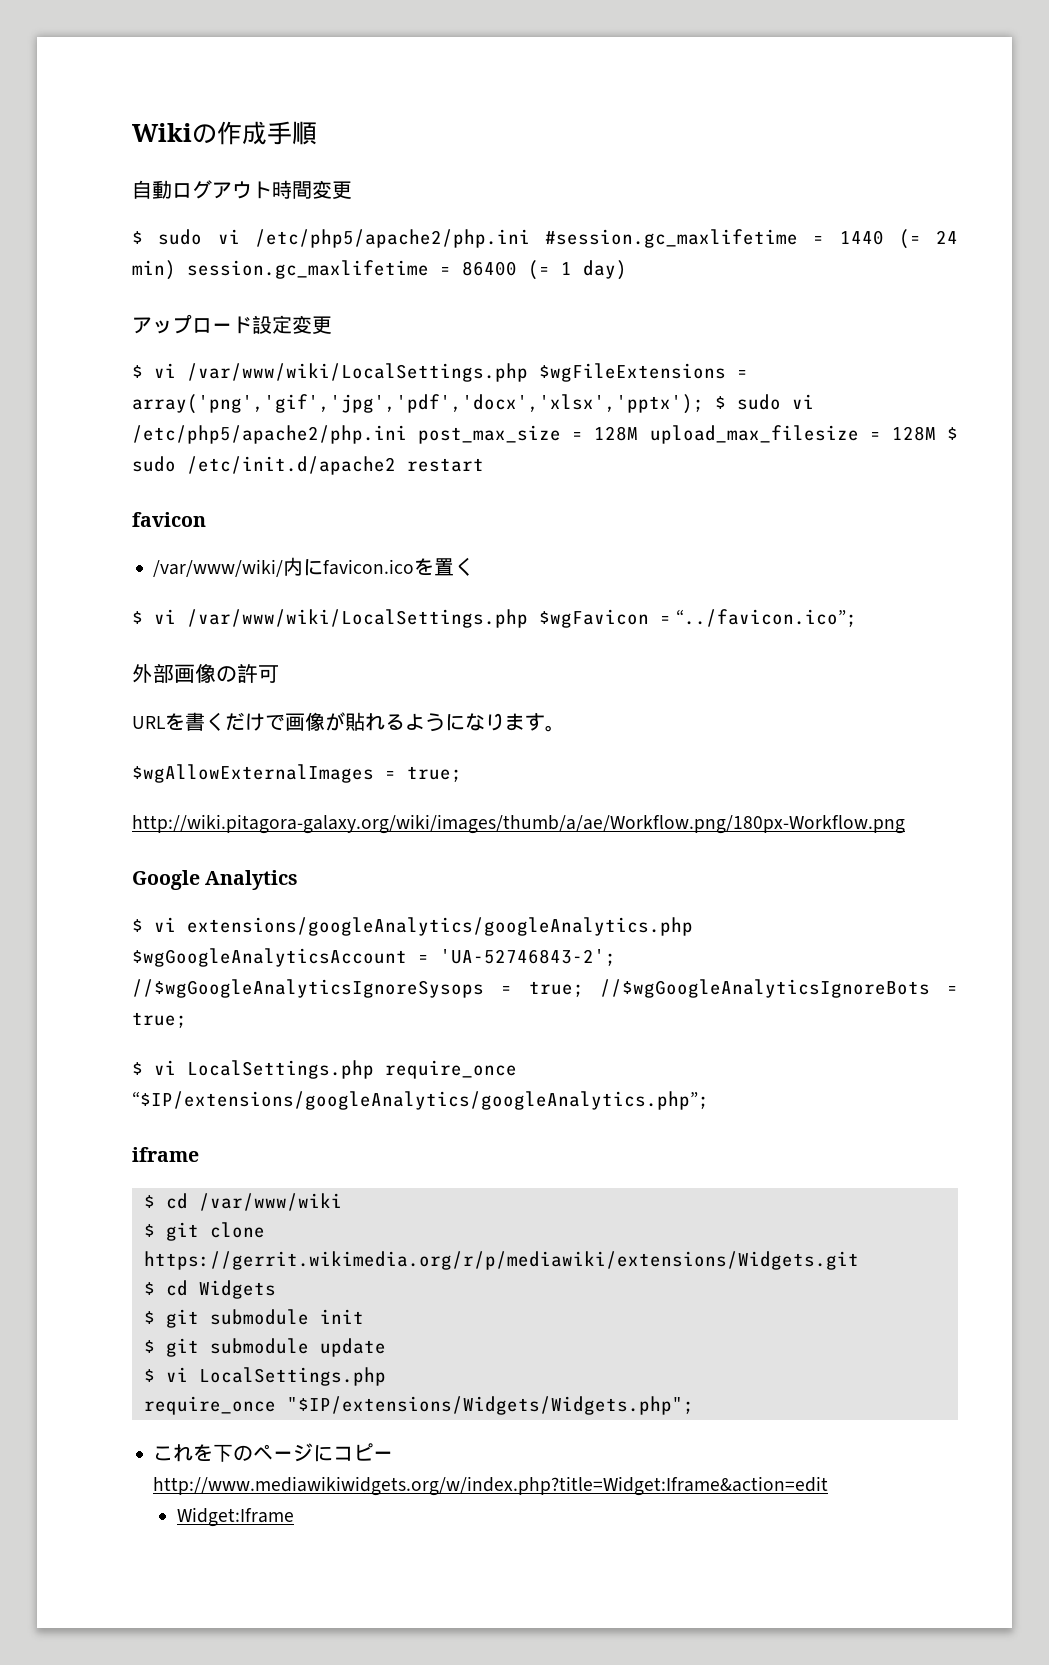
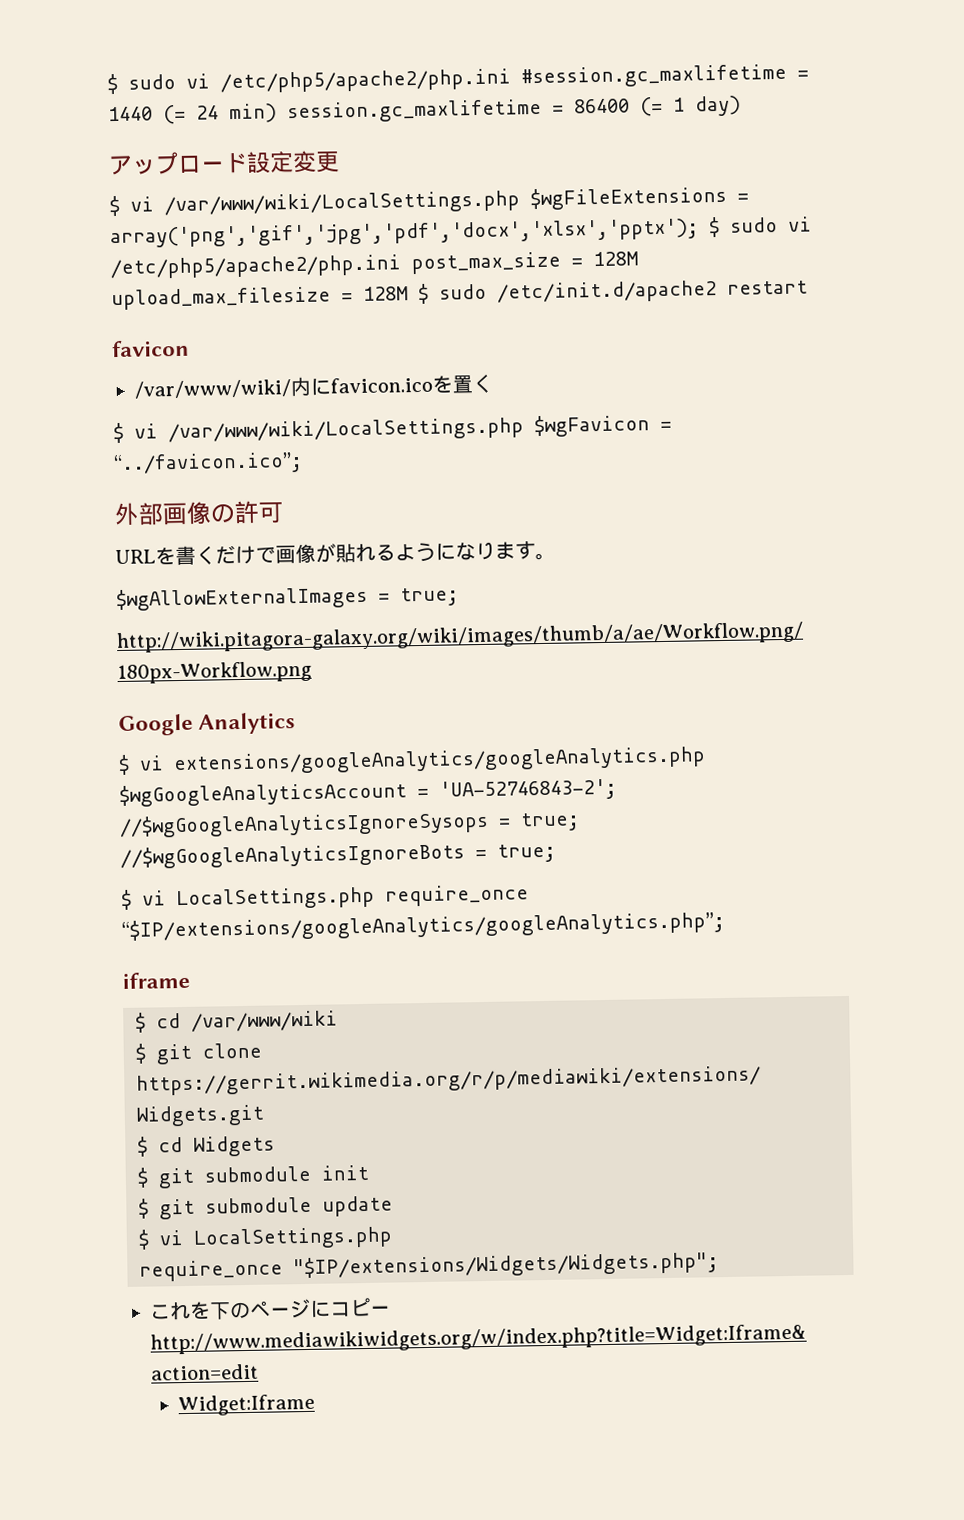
[132,121,317,145] [132,180,352,199] Wikiの作成手順 // 自動ログアウト時間変更 // -> (107, 84) none

